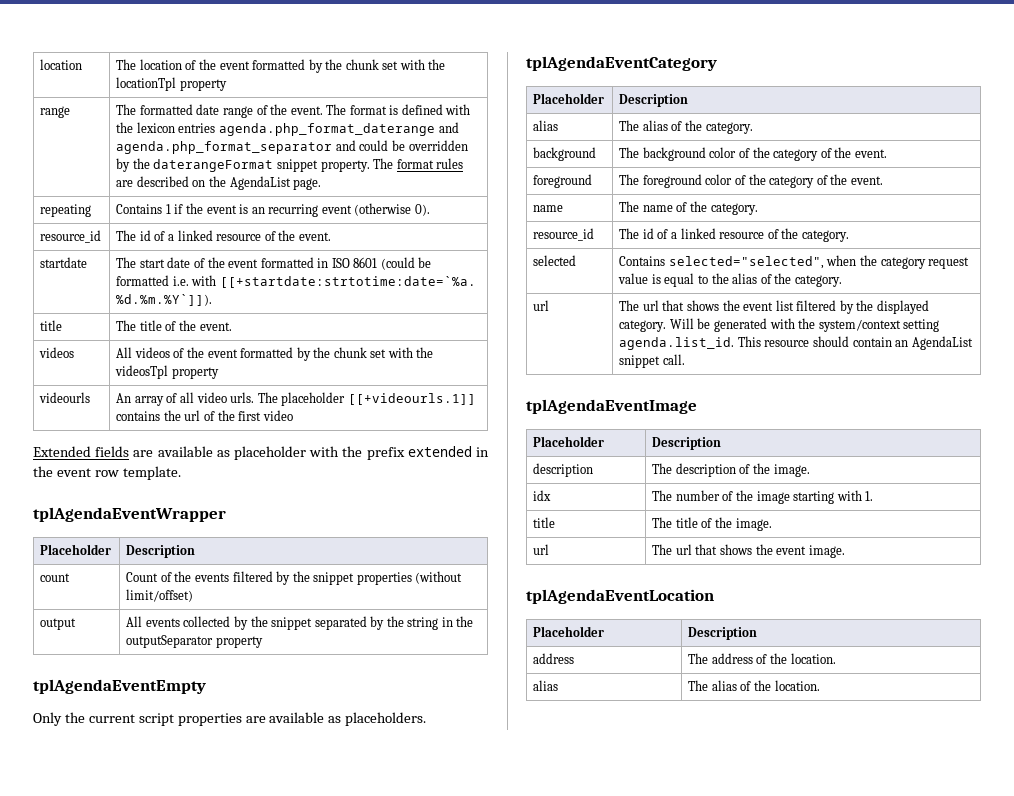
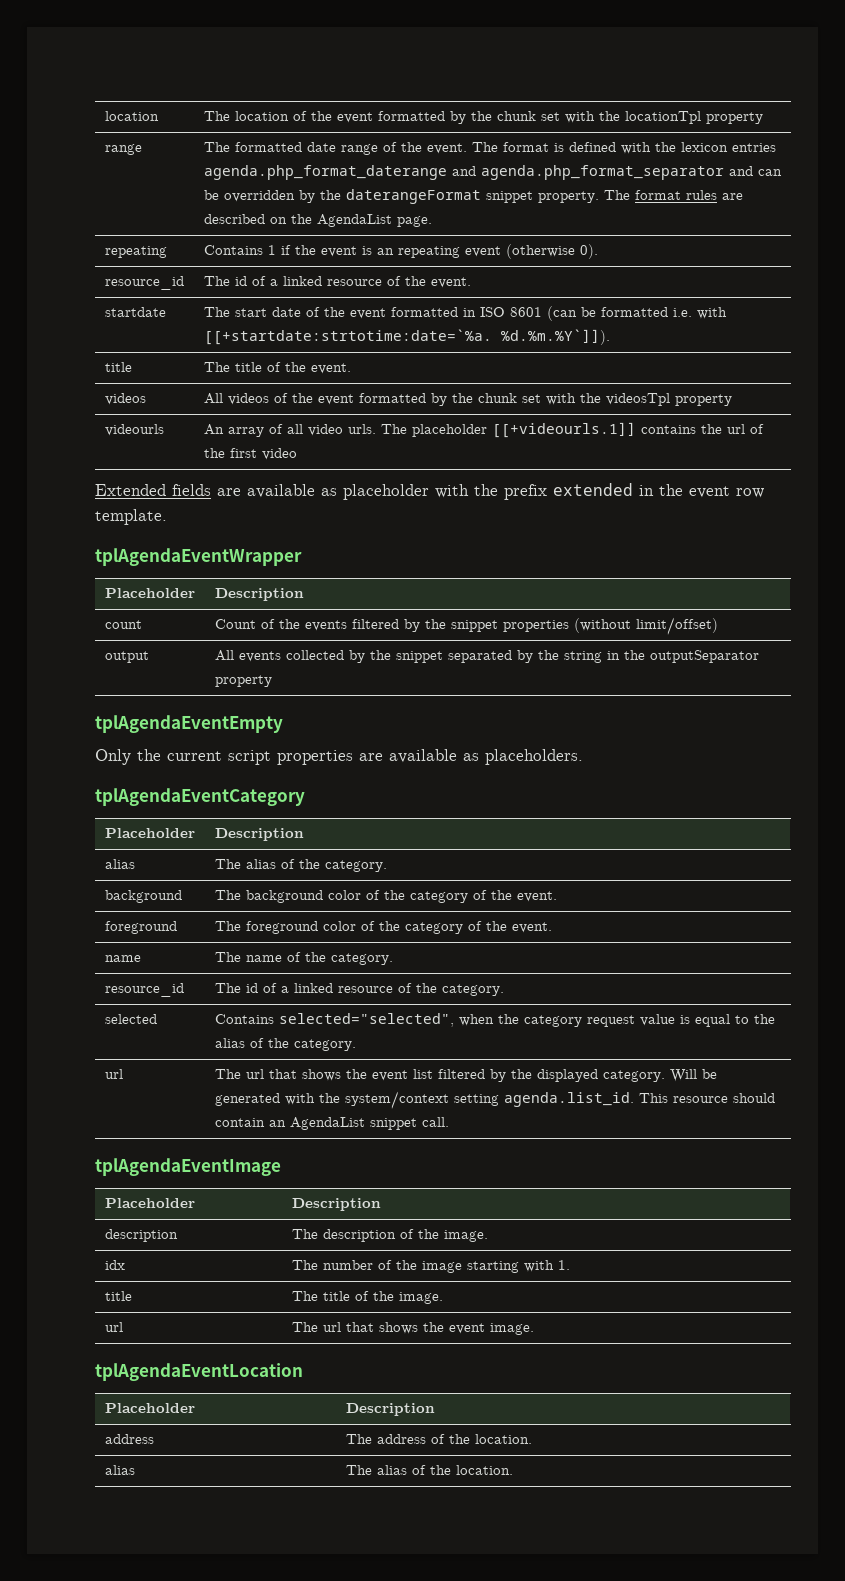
[359,140,389,151] could -> [757,169,782,176] can
[268,204,319,217] recurring -> [397,246,460,258] repeating
[380,257,415,270] (could -> [546,306,577,321] (can

